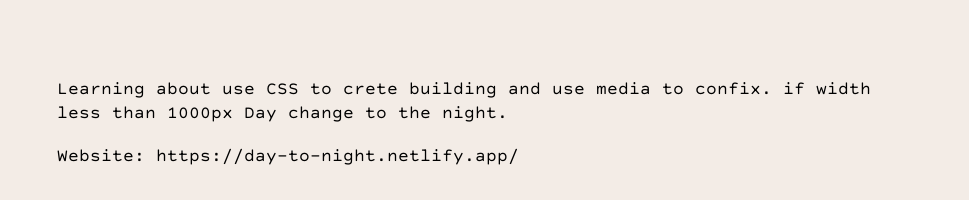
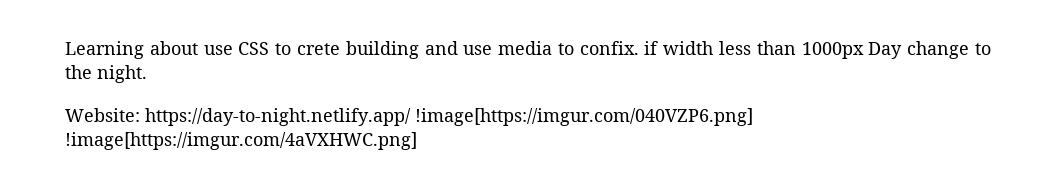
(519, 156) none -> [415,108,753,126] [65,132,417,150] !image[https://imgur.com/040VZP6.png] !image[https://imgur.com/4aVXHWC.png]

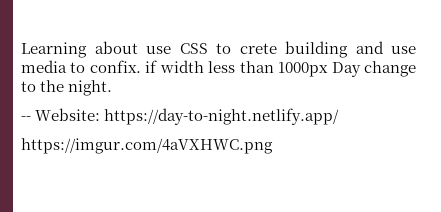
(147, 74) none -> [21,116,31,121] --
[415,108,753,126] [65,132,417,150] !image[https://imgur.com/040VZP6.png] !image[https://imgur.com/4aVXHWC.png] -> [21,138,273,154] // https://imgur.com/4aVXHWC.png

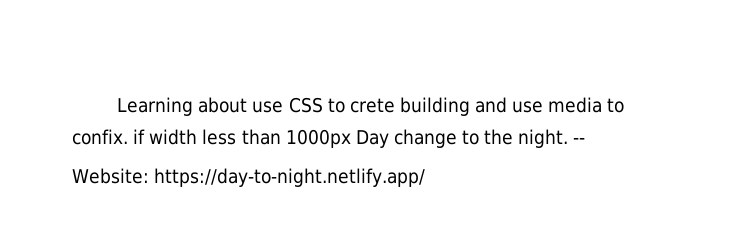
[21,116,31,121] // -- -> [573,138,586,144] -- //
[21,138,273,154] // https://imgur.com/4aVXHWC.png -> (426, 177) none

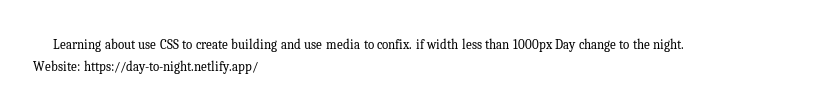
[349,98,395,113] crete -> [195,40,228,49] create
[573,138,586,144] -- -> (685, 45) none

